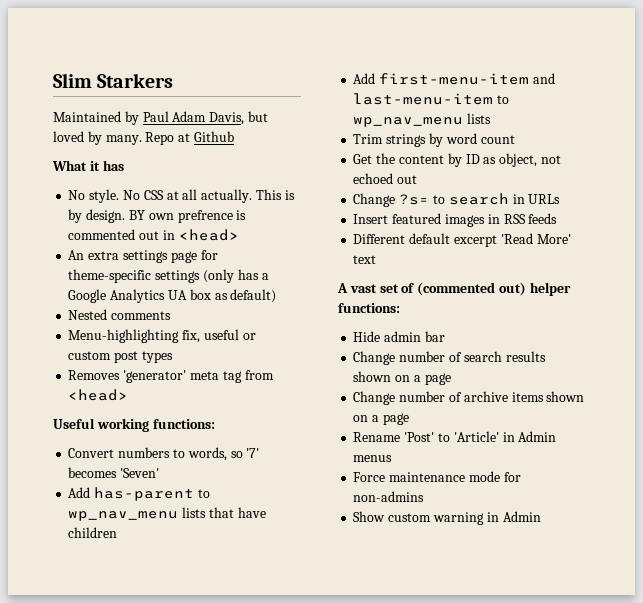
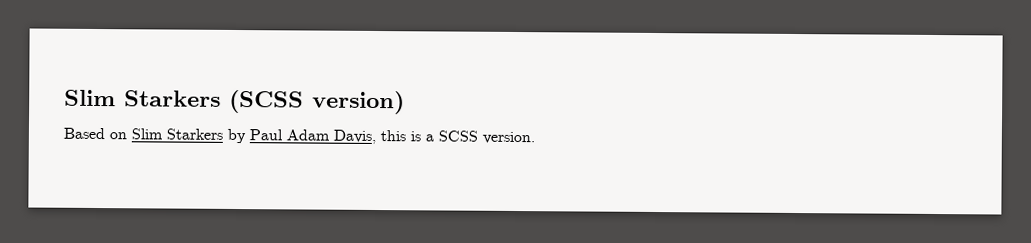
[53,73,174,88] [53,111,268,125] [53,131,234,145] [52,160,124,171] [68,189,295,203] [68,209,247,223] [68,229,239,241] [68,250,218,263] [68,269,269,283] [68,289,277,303] [68,309,172,320] [68,329,256,343] [68,351,173,363] [68,370,274,383] [68,389,129,401] [53,418,215,432] [68,447,260,461] [68,467,160,478] [68,487,210,501] [68,507,266,521] [68,527,118,538] [353,73,555,85] [353,93,510,105] [353,113,492,127] [353,133,515,147] [353,153,561,167] [353,173,418,184] [353,193,561,207] [353,213,558,227] [353,233,571,247] [353,255,377,264] [337,282,571,296] [338,303,400,313] [353,331,445,342] [353,351,546,365] [353,371,451,385] [353,391,585,405] [353,413,409,425] [353,431,557,442] [353,455,393,462] [353,471,521,482] [353,491,425,502] [353,511,541,525] Slim Starkers // Maintained by Paul Adam Davis, but loved by many. Repo at Github // What it has // No style. No CSS at all actually. This is by design. BY own prefrence is commented out in <head> // An extra settings page for theme-specific settings (only has a Google Analytics UA box as default) // Nested comments // Menu-highlighting fix, useful or custom post types // Removes 'generator' meta tag from <head> // Useful working functions: // Convert numbers to words, so '7' becomes 'Seven' // Add has-parent to wp_nav_menu lists that have children // Add first-menu-item and last-menu-item to wp_nav_menu lists // Trim strings by word count // Get the content by ID as object, not echoed out // Change ?s= to search in URLs // Insert featured images in RSS feeds // Different default excerpt 'Read More' text // A vast set of (commented out) helper functions: // Hide admin bar // Change number of search results shown on a page // Change number of archive items shown on a page // Rename 'Post' to 'Article' in Admin menus // Force maintenance mode for non-admins // Show custom warning in Admin -> [64,89,405,115] [63,127,535,145] Slim Starkers (SCSS version) // Based on Slim Starkers by Paul Adam Davis, this is a SCSS version.

